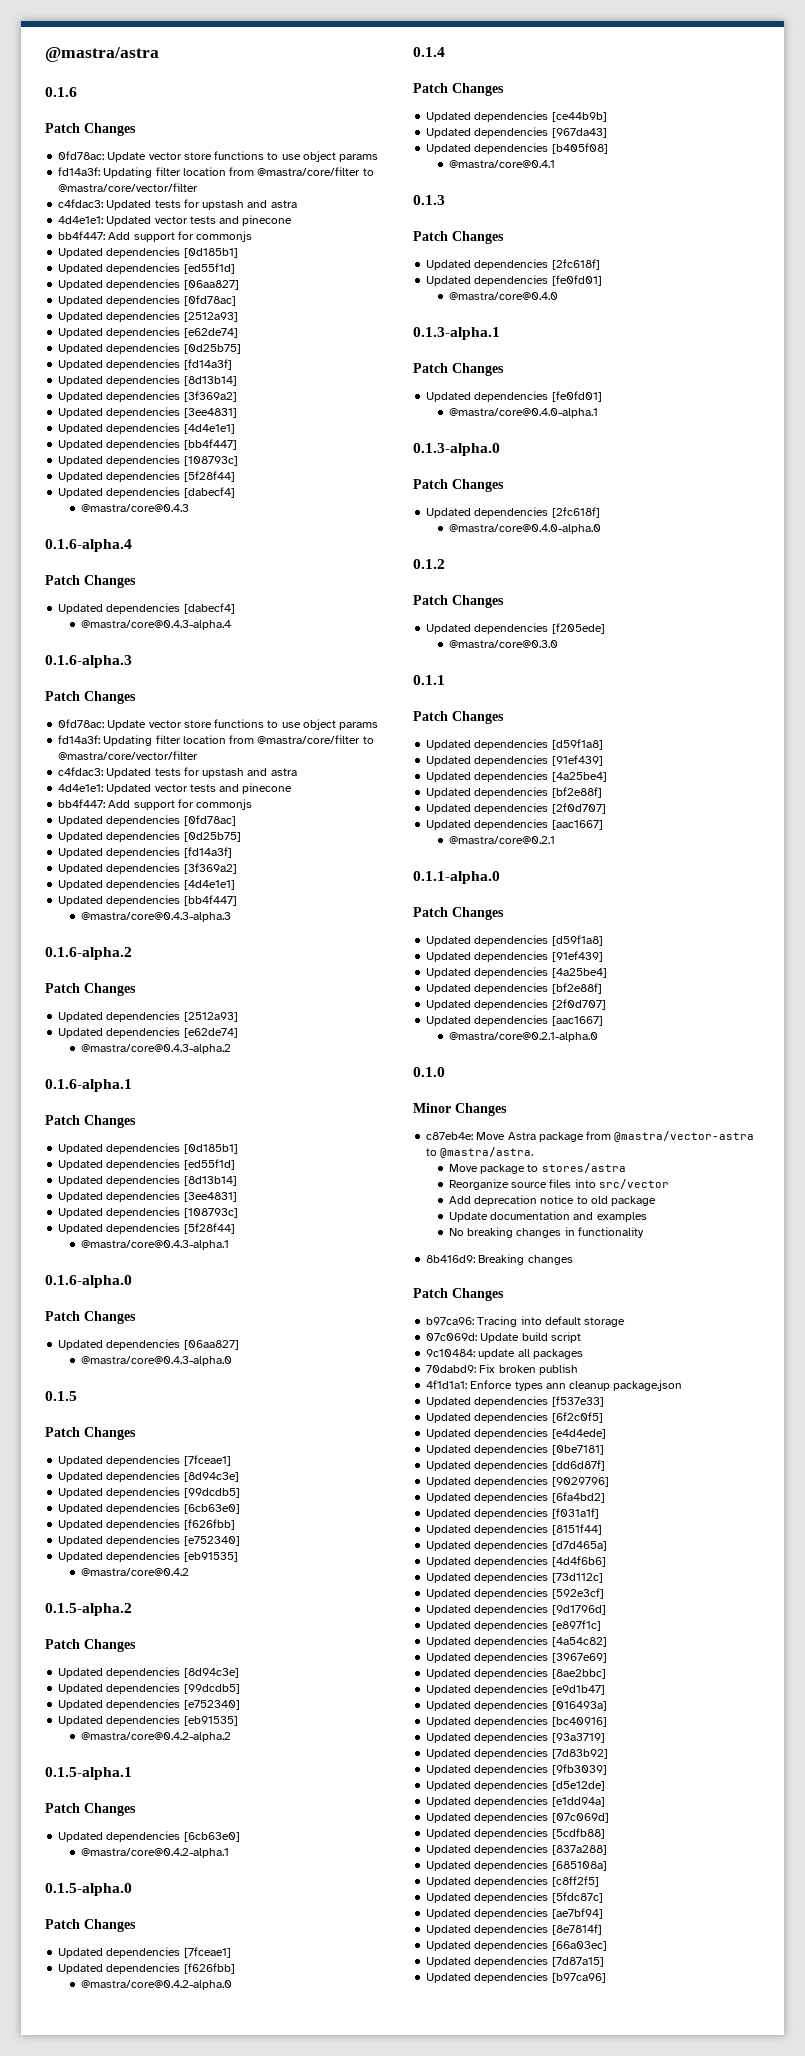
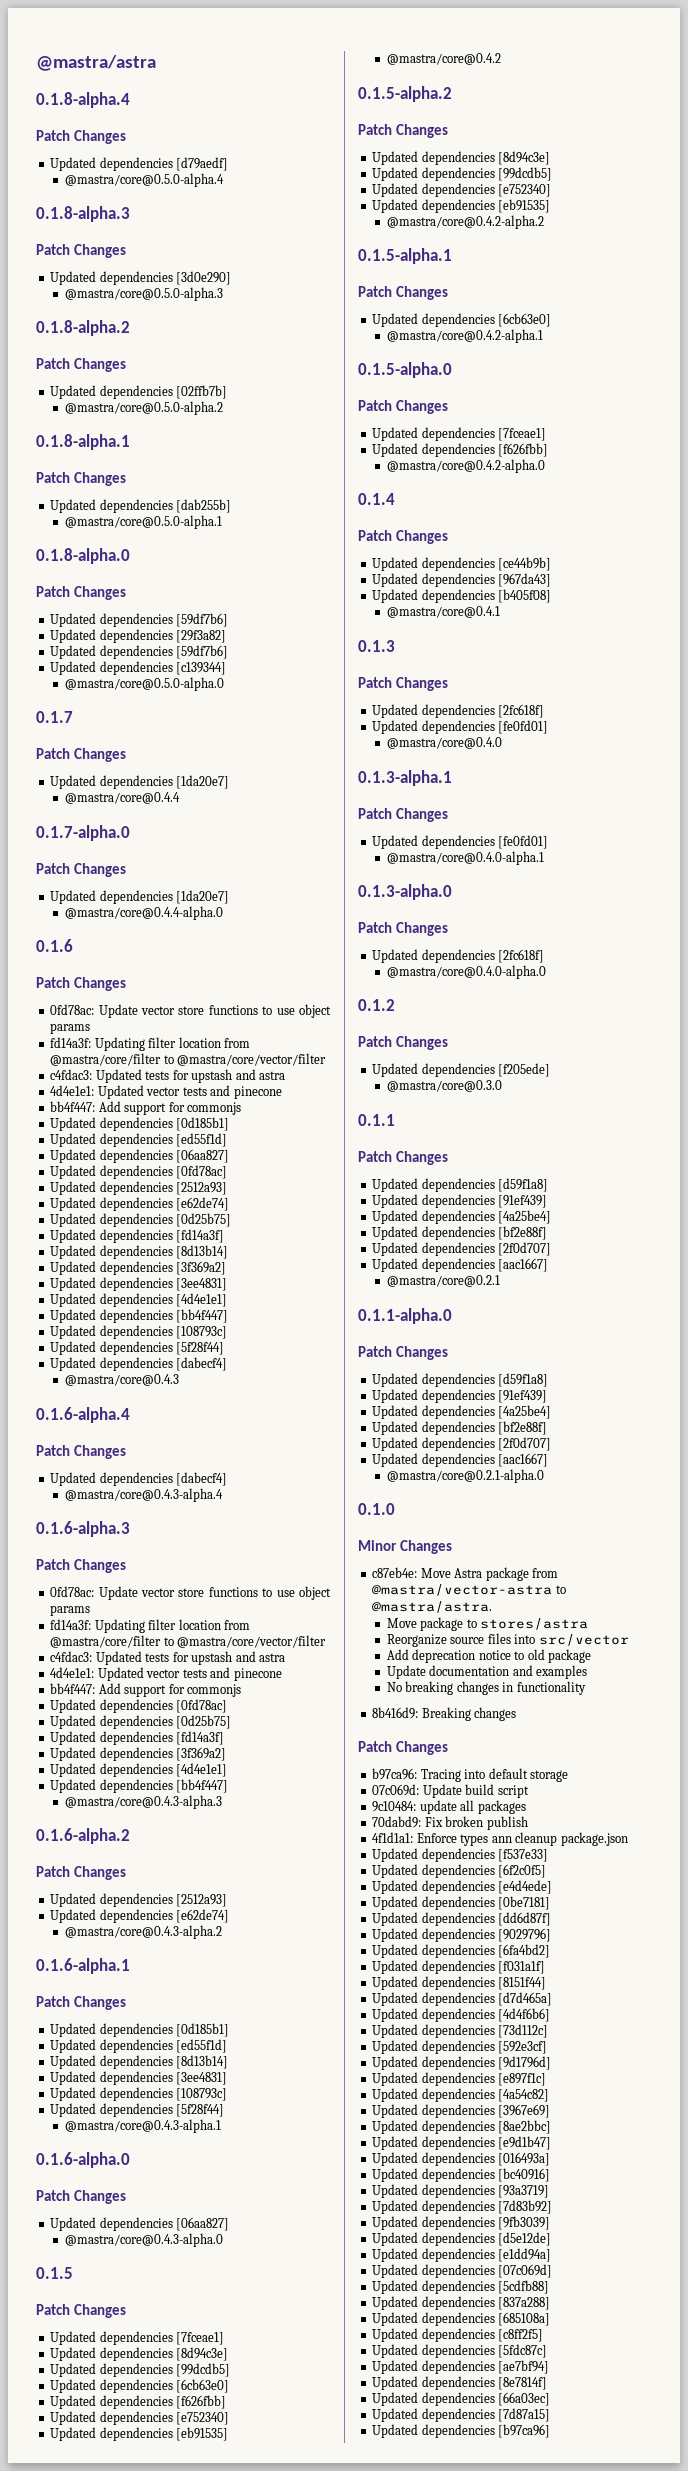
(159, 54) none -> [36,92,130,108] [36,130,127,144] [50,157,229,171] [64,173,224,187] [36,206,130,222] [36,244,127,258] [50,271,232,285] [64,287,223,301] [36,320,130,336] [36,358,127,372] [50,385,228,399] [64,401,223,415] [36,434,130,450] [36,472,127,486] [50,499,232,513] [64,515,222,529] [36,548,130,564] [36,586,127,600] [50,613,229,627] [50,629,227,643] [50,645,229,659] [50,661,227,675] [64,677,224,691] [36,711,73,723] [36,748,127,762] [50,775,230,789] [64,792,180,804] [36,825,130,841] [36,863,127,877] [50,890,230,904] [64,906,223,920] // 0.1.8-alpha.4 // Patch Changes // Updated dependencies [d79aedf] // @mastra/core@0.5.0-alpha.4 // 0.1.8-alpha.3 // Patch Changes // Updated dependencies [3d0e290] // @mastra/core@0.5.0-alpha.3 // 0.1.8-alpha.2 // Patch Changes // Updated dependencies [02ffb7b] // @mastra/core@0.5.0-alpha.2 // 0.1.8-alpha.1 // Patch Changes // Updated dependencies [dab255b] // @mastra/core@0.5.0-alpha.1 // 0.1.8-alpha.0 // Patch Changes // Updated dependencies [59df7b6] // Updated dependencies [29f3a82] // Updated dependencies [59df7b6] // Updated dependencies [c139344] // @mastra/core@0.5.0-alpha.0 // 0.1.7 // Patch Changes // Updated dependencies [1da20e7] // @mastra/core@0.4.4 // 0.1.7-alpha.0 // Patch Changes // Updated dependencies [1da20e7] // @mastra/core@0.4.4-alpha.0

